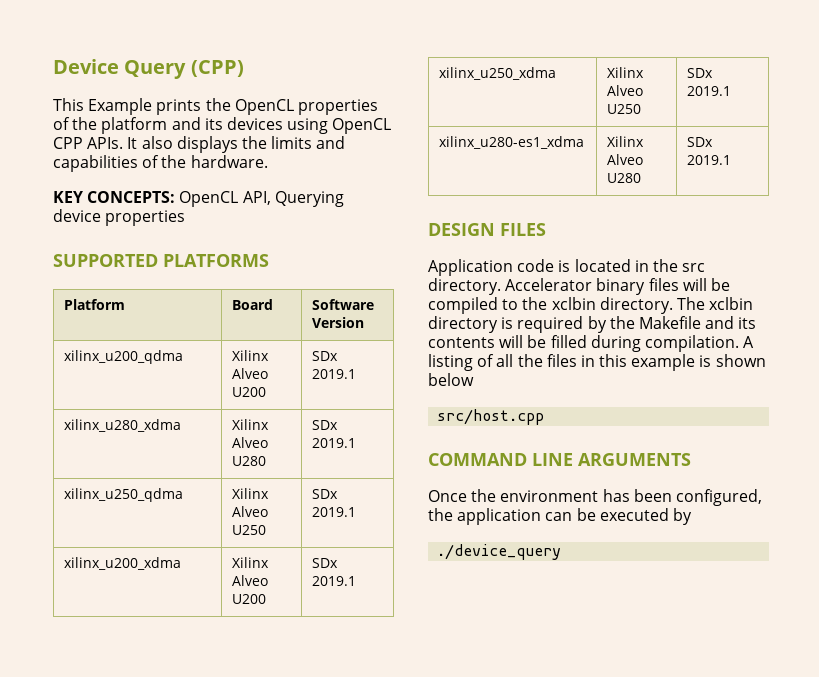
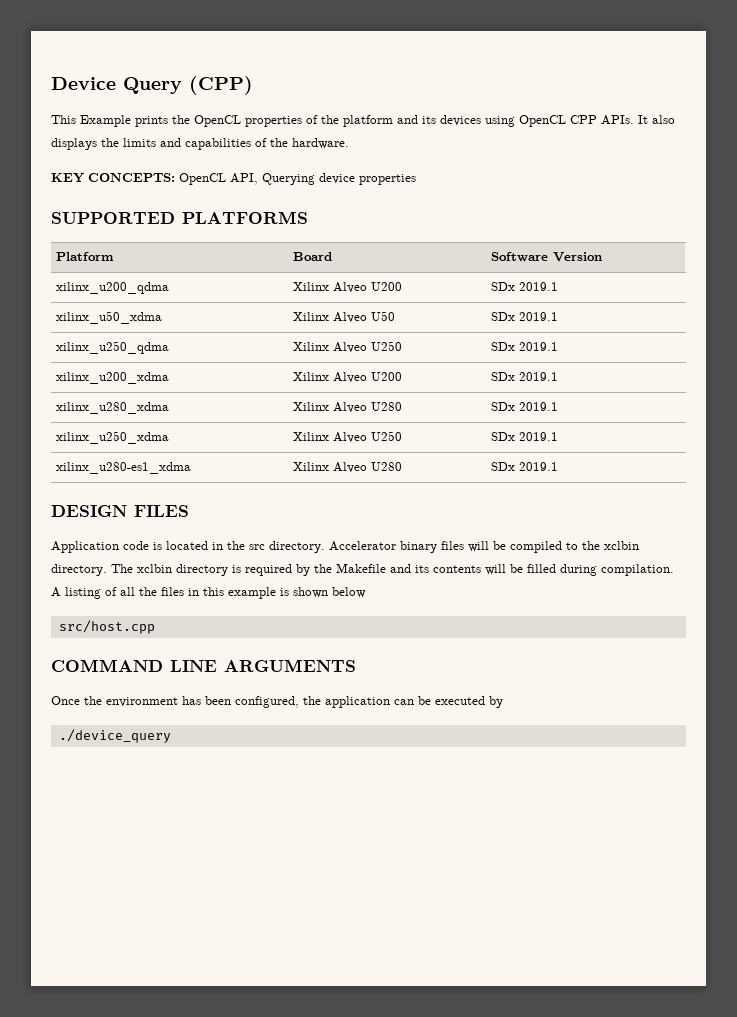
[64,419,182,432] [232,419,270,430] [232,437,269,448] [232,456,267,466] xilinx_u280_xdma | Xilinx Alveo U280 -> [56,311,163,324] [293,311,396,323] xilinx_u50_xdma | Xilinx Alveo U50
(357, 581) none -> [56,402,170,414] [293,402,403,413] [491,402,559,411] // xilinx_u280_xdma | Xilinx Alveo U280 | SDx 2019.1

